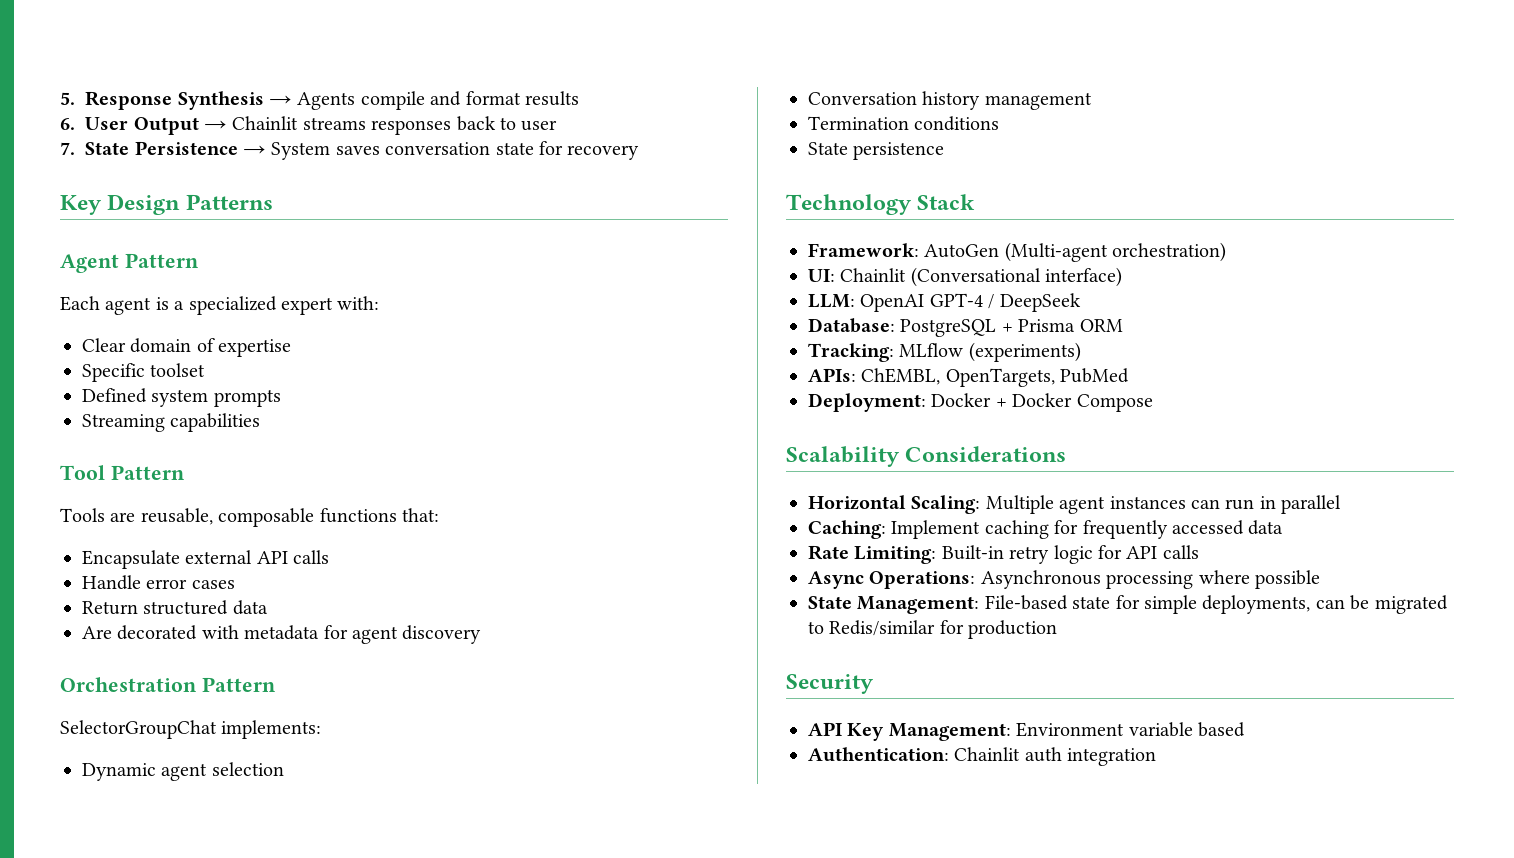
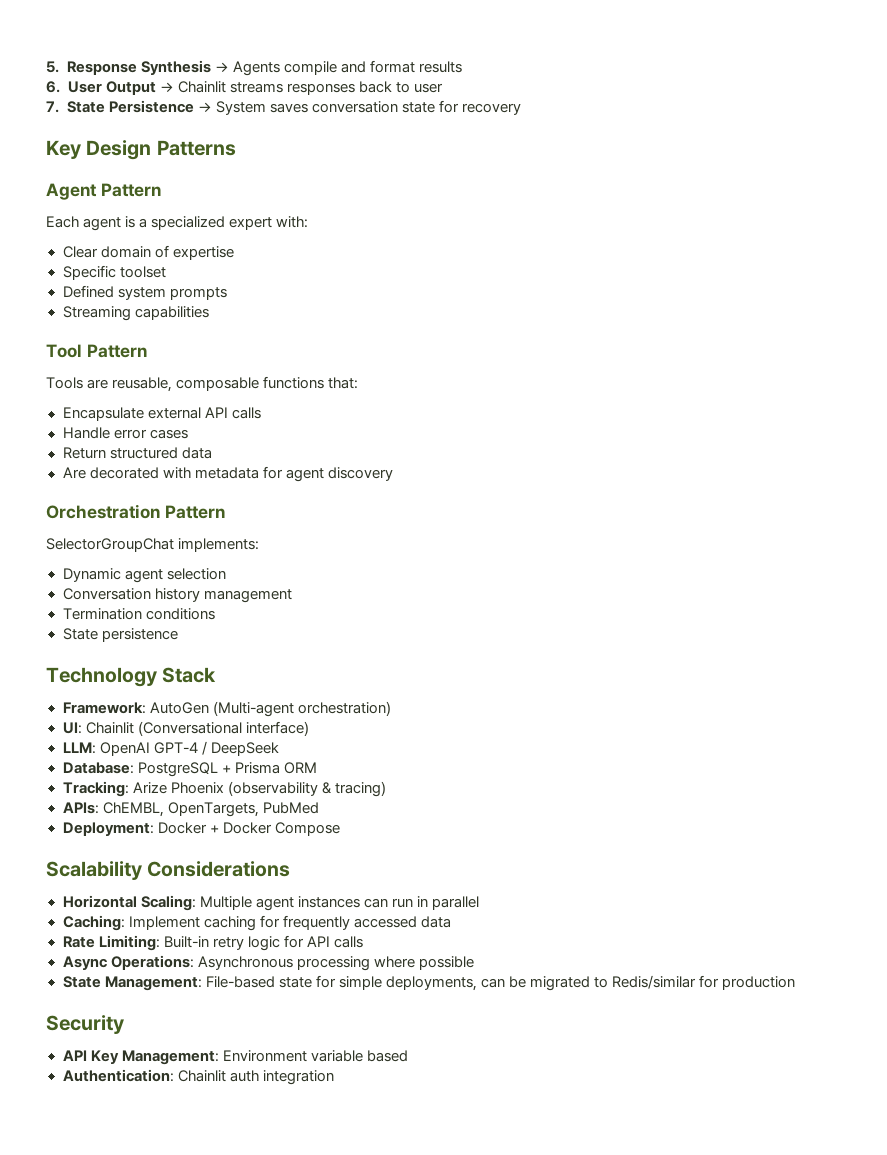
[899,342,1081,362] MLflow (experiments) -> [132,781,386,797] Arize Phoenix (observability & tracing)

